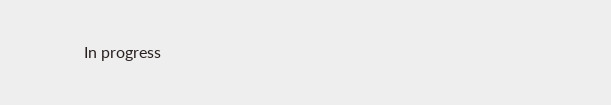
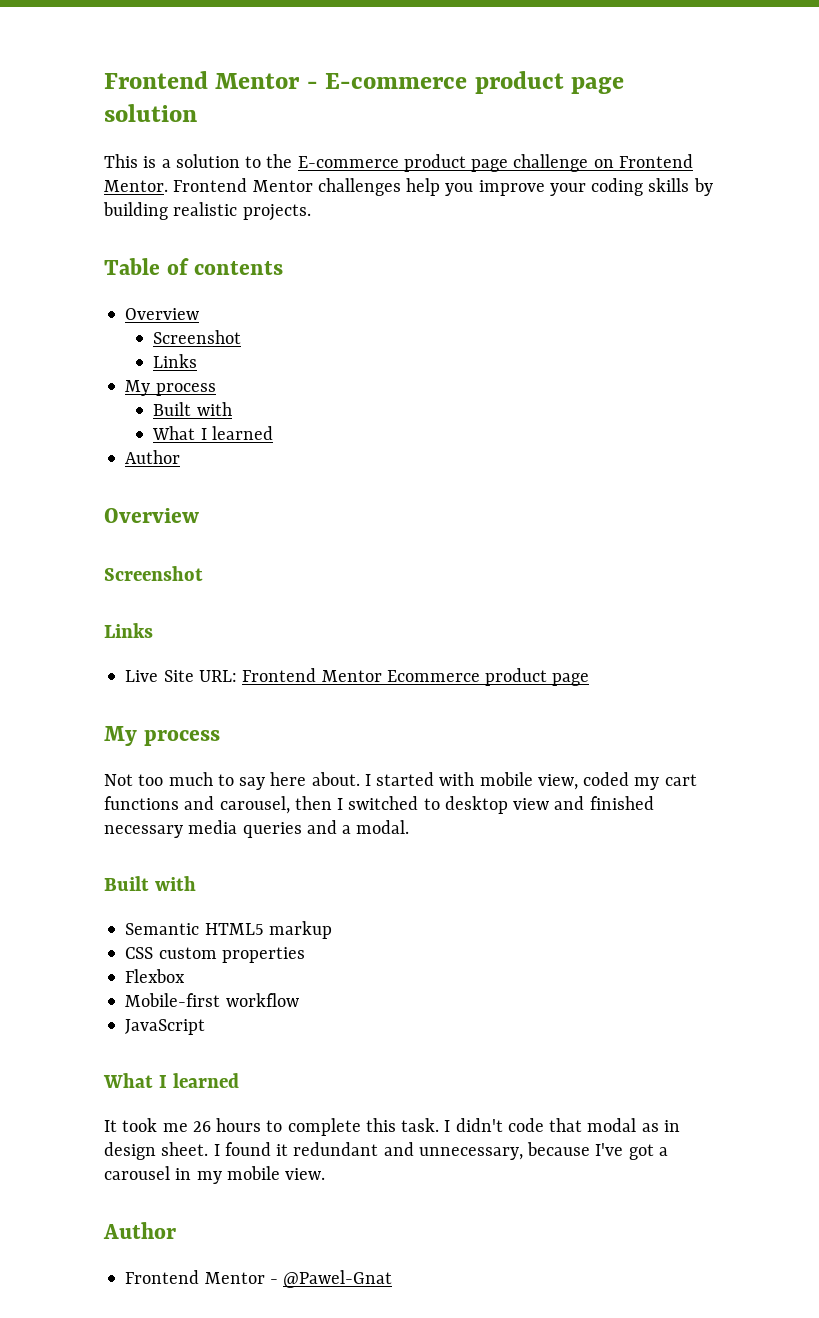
[84,47,162,61] In progress -> [104,71,625,94] [104,104,197,122] [104,154,693,172] [104,178,713,196] [103,202,311,221] [104,258,284,275] [125,308,200,320] [153,330,242,344] [153,354,198,368] [125,380,216,396] [153,402,232,416] [152,426,273,440] [125,450,181,464] [104,508,199,523] [104,566,203,581] [104,623,153,638] [125,668,590,686] [104,726,220,746] [104,772,697,790] [104,796,654,814] [104,820,410,838] [104,876,196,891] [125,921,332,939] [125,947,305,963] [125,969,186,983] [125,993,299,1007] [125,1019,206,1035] [103,1073,239,1088] [104,1118,680,1136] [104,1142,668,1160] [104,1166,326,1184] [103,1222,176,1239] [125,1270,393,1288] Frontend Mentor - E-commerce product page solution // This is a solution to the E-commerce product page challenge on Frontend Mentor. Frontend Mentor challenges help you improve your coding skills by building realistic projects. // Table of contents // Overview // Screenshot // Links // My process // Built with // What I learned // Author // Overview // Screenshot // Links // Live Site URL: Frontend Mentor Ecommerce product page // My process // Not too much to say here about. I started with mobile view, coded my cart functions and carousel, then I switched to desktop view and finished necessary media queries and a modal. // Built with // Semantic HTML5 markup // CSS custom properties // Flexbox // Mobile-first workflow // JavaScript // What I learned // It took me 26 hours to complete this task. I didn't code that modal as in design sheet. I found it redundant and unnecessary, because I've got a carousel in my mobile view. // Author // Frontend Mentor - @Pawel-Gnat

